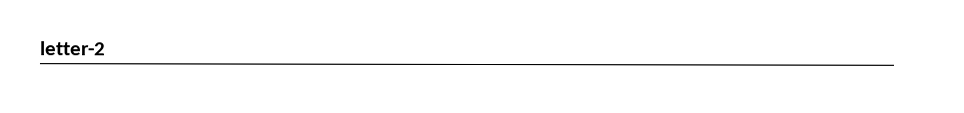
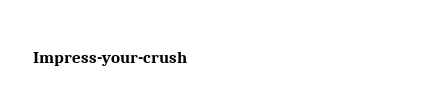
[40,41,106,56] letter-2 -> [33,51,187,66] Impress-your-crush

